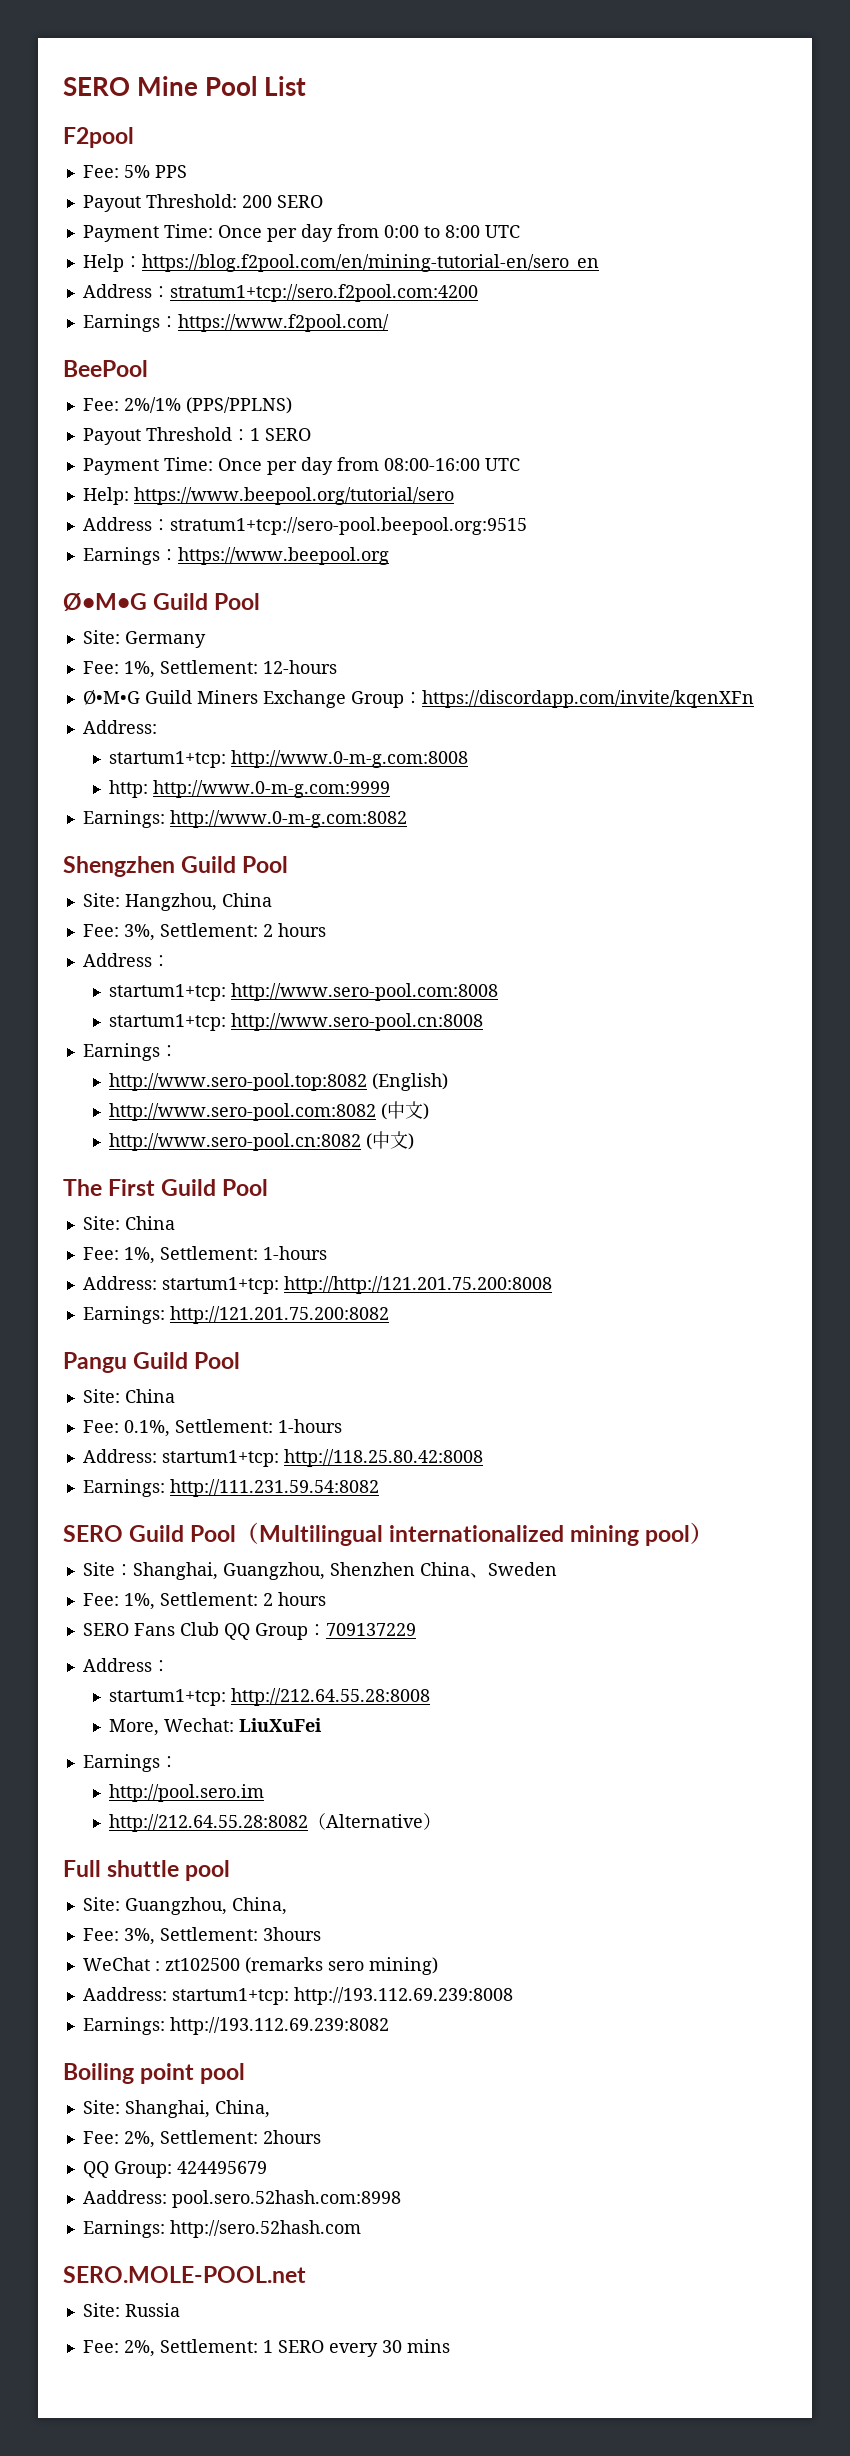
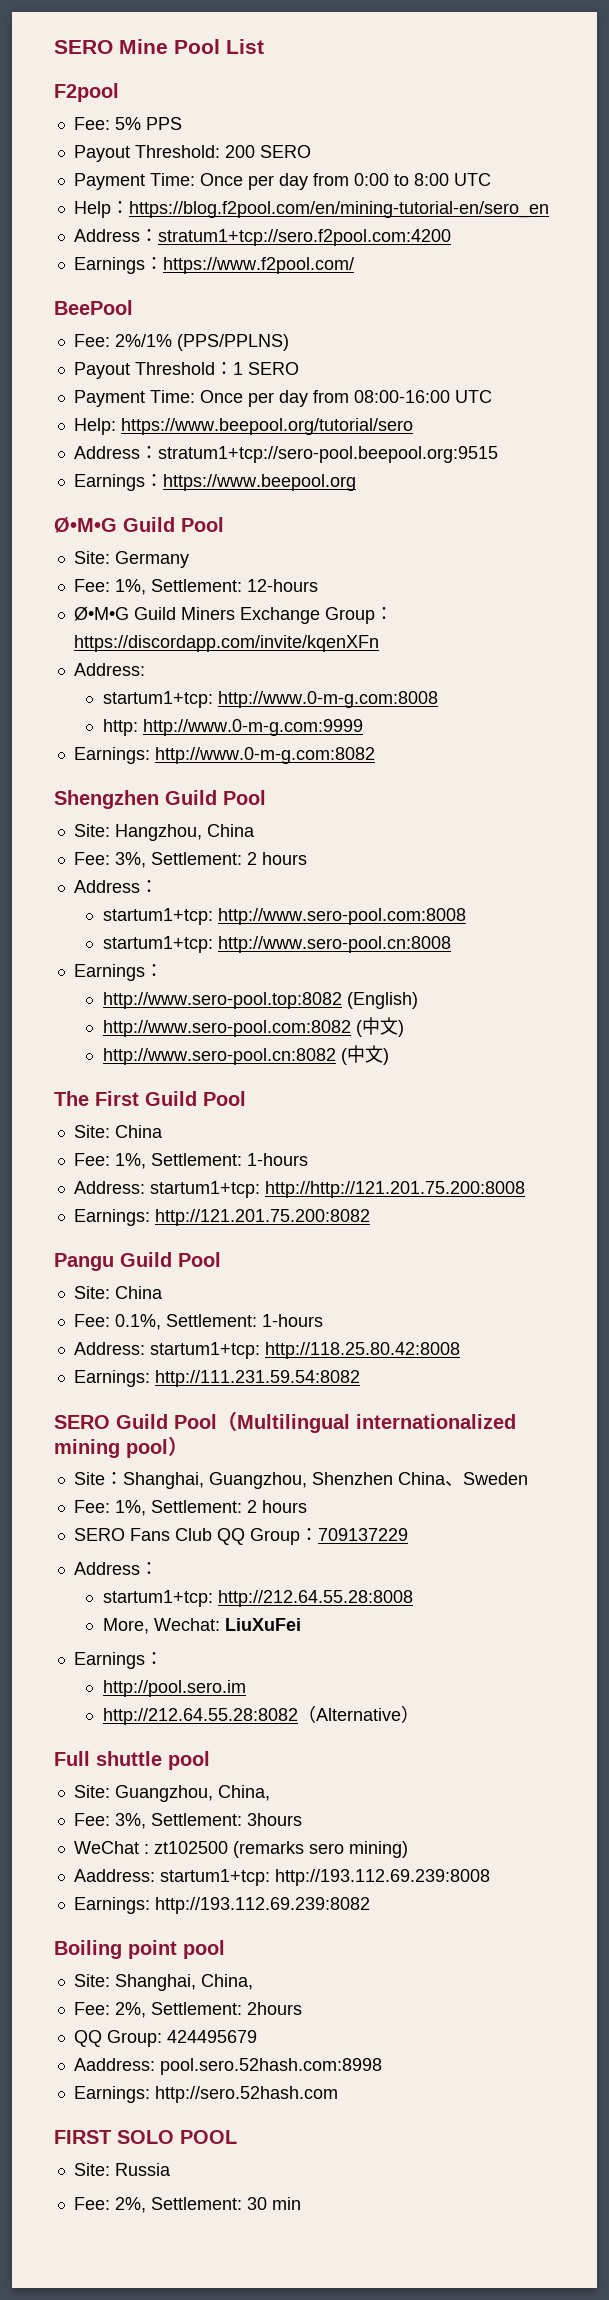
[63,2266,306,2283] SERO.MOLE-POOL.net -> [54,2130,237,2144] FIRST SOLO POOL
[262,2339,450,2357] 1 SERO every 30 mins -> [246,2197,301,2210] 30 min

